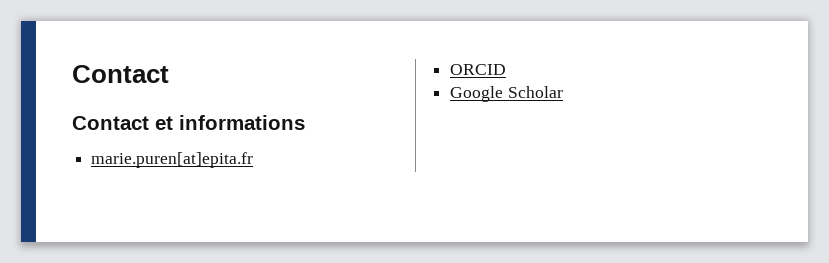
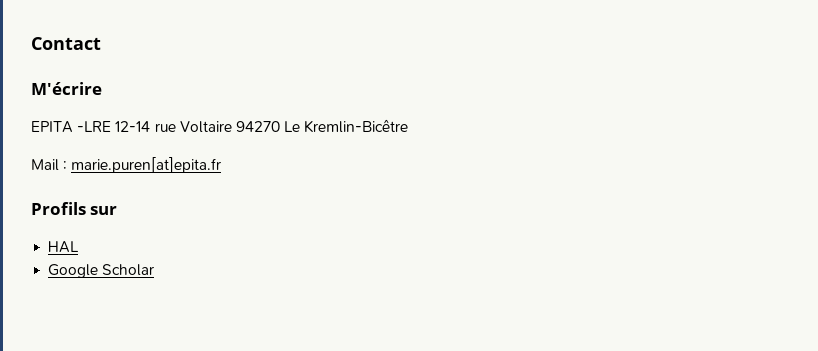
[72,115,305,130] [91,152,254,168] [450,64,507,75] Contact et informations // marie.puren[at]epita.fr // ORCID -> [31,82,102,95] [31,119,409,133] [31,157,222,173] [31,202,118,215] [48,241,80,253] M'écrire // EPITA -LRE 12-14 rue Voltaire 94270 Le Kremlin-Bicêtre // Mail : marie.puren[at]epita.fr // Profils sur // HAL

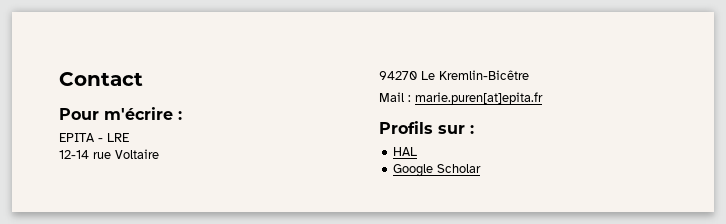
[31,82,102,95] M'écrire -> [59,107,182,120] Pour m'écrire :
[77,121,112,132] -LRE -> [98,133,129,142] - LRE //
(232, 127) none -> (159, 154) //
(118, 210) none -> [470,125,474,134] :

